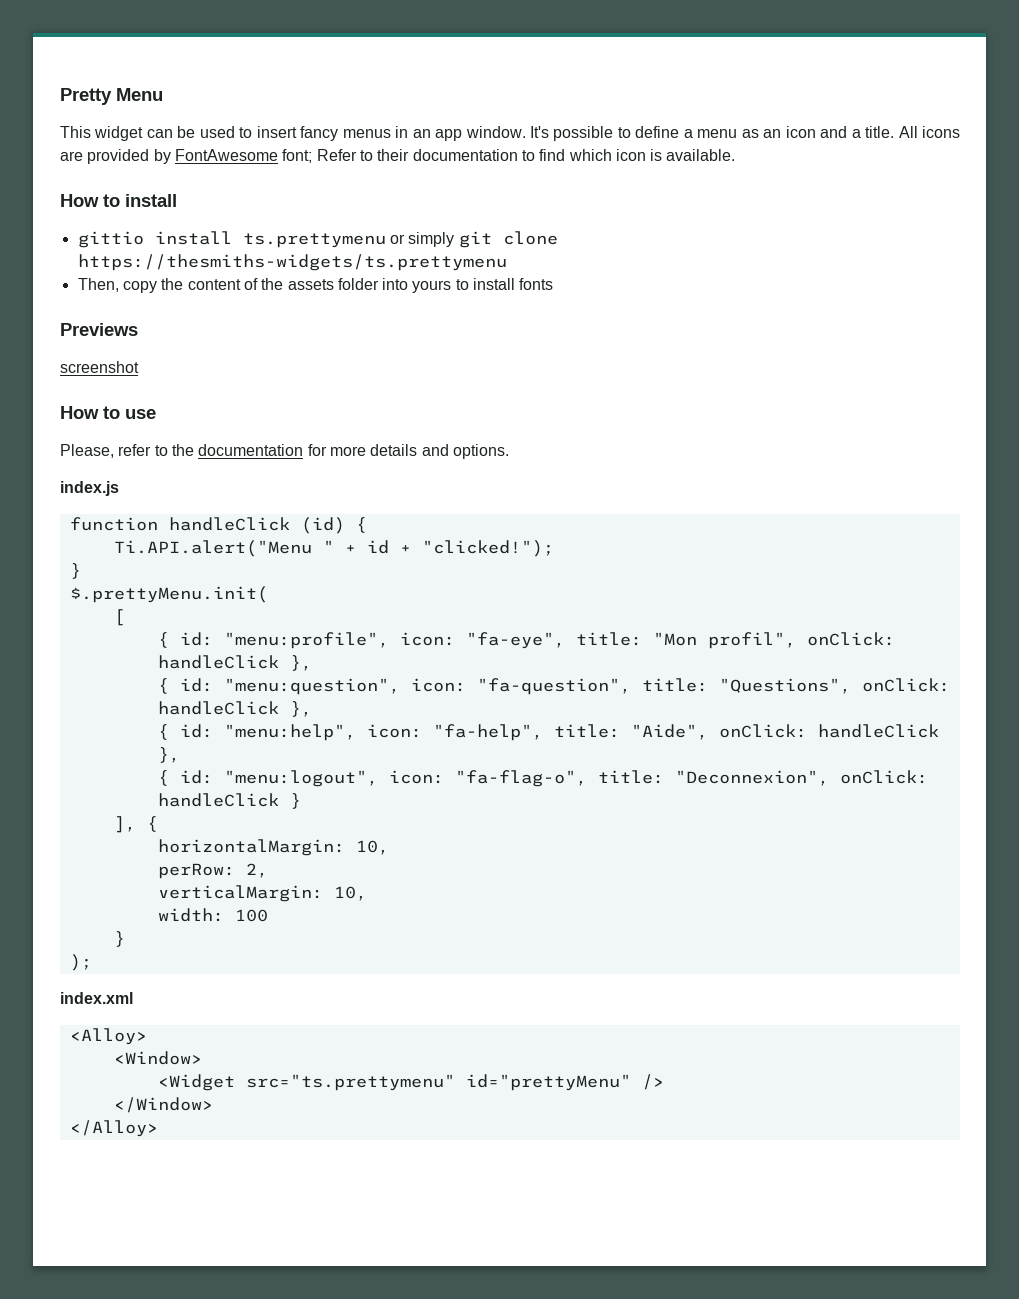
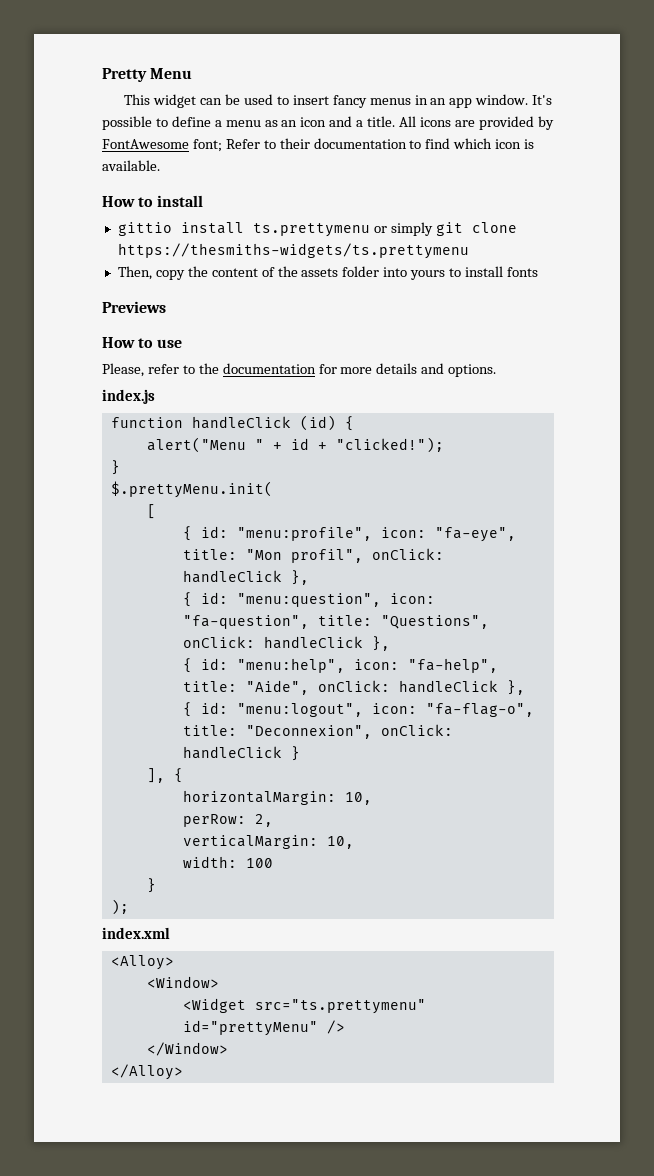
[60,361,139,373] // screenshot -> (166, 307) none
[113,540,312,557] Ti.API.alert("Menu -> [146,437,246,453] alert("Menu

